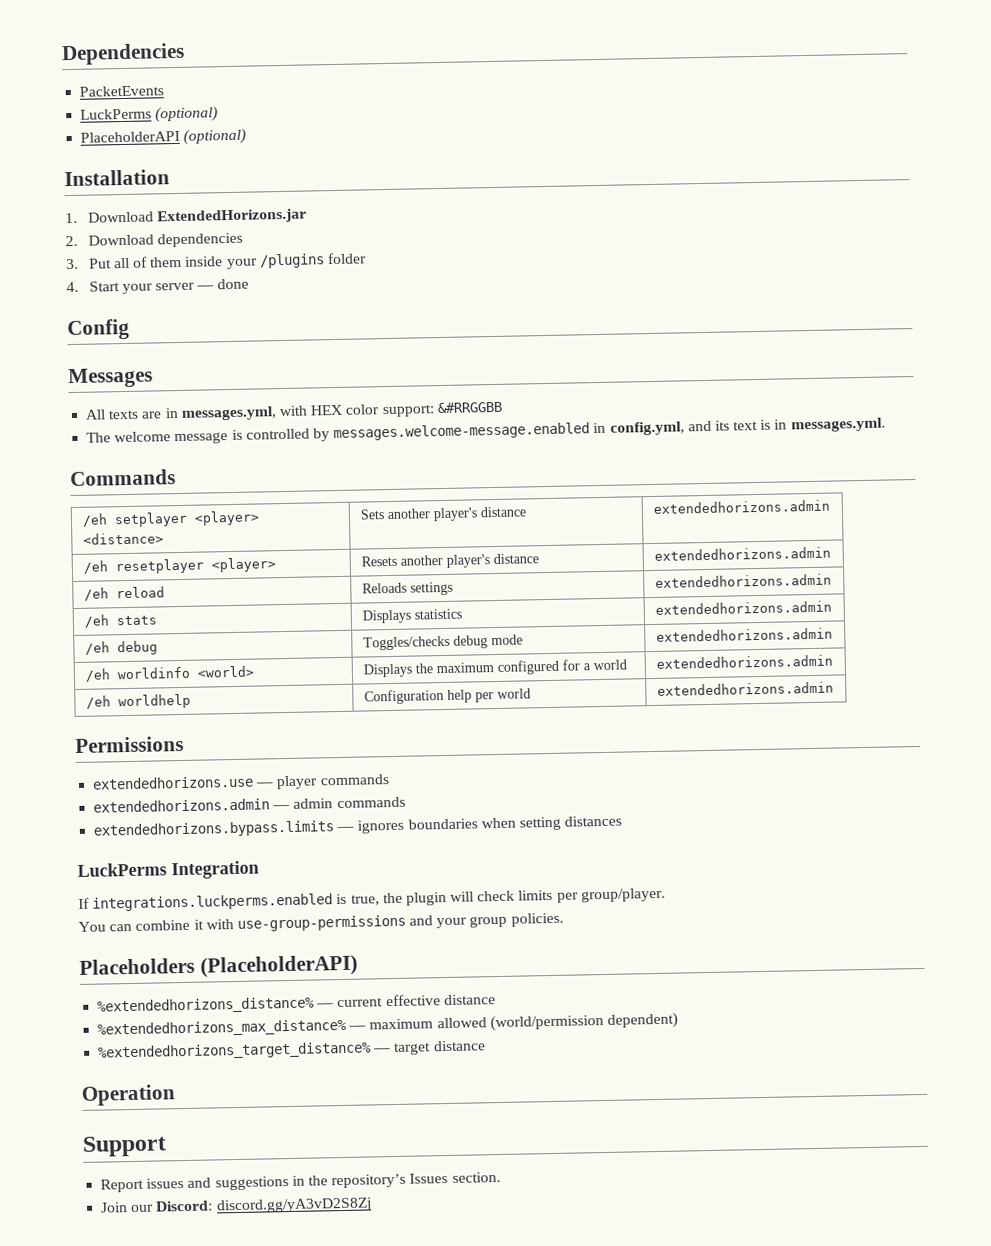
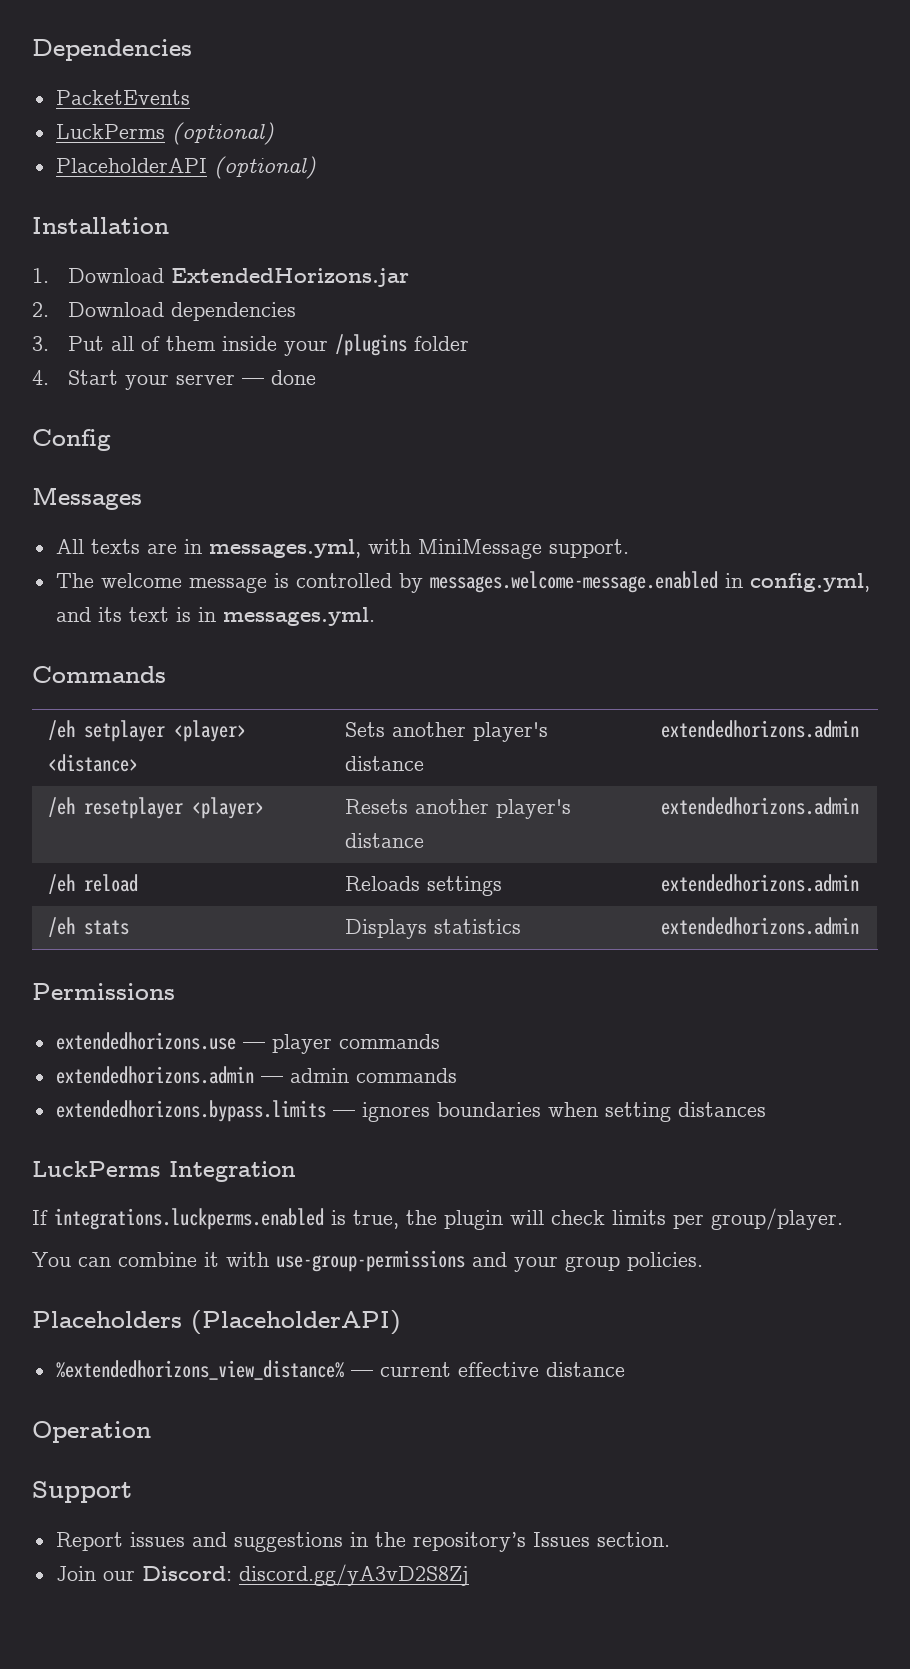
[310,401,502,418] HEX color support: &#RRGGBB -> [417,539,629,559] MiniMessage support.
[84,640,158,656] [362,634,523,651] [655,627,833,642] [84,665,254,682] [362,659,627,678] [655,654,833,669] [85,693,191,710] [363,688,531,705] [656,681,834,696] // /eh debug | Toggles/checks debug mode | extendedhorizons.admin // /eh worldinfo <world> | Displays the maximum configured for a world | extendedhorizons.admin // /eh worldhelp | Configuration help per world | extendedhorizons.admin -> (860, 926) none
[97,996,316,1015] %extendedhorizons_distance% -> [55,1360,344,1380] %extendedhorizons_view_distance%
[97,1012,678,1038] [97,1040,486,1061] // %extendedhorizons_max_distance% — maximum allowed (world/permission dependent) // %extendedhorizons_target_distance% — target distance -> (625, 1369) none

